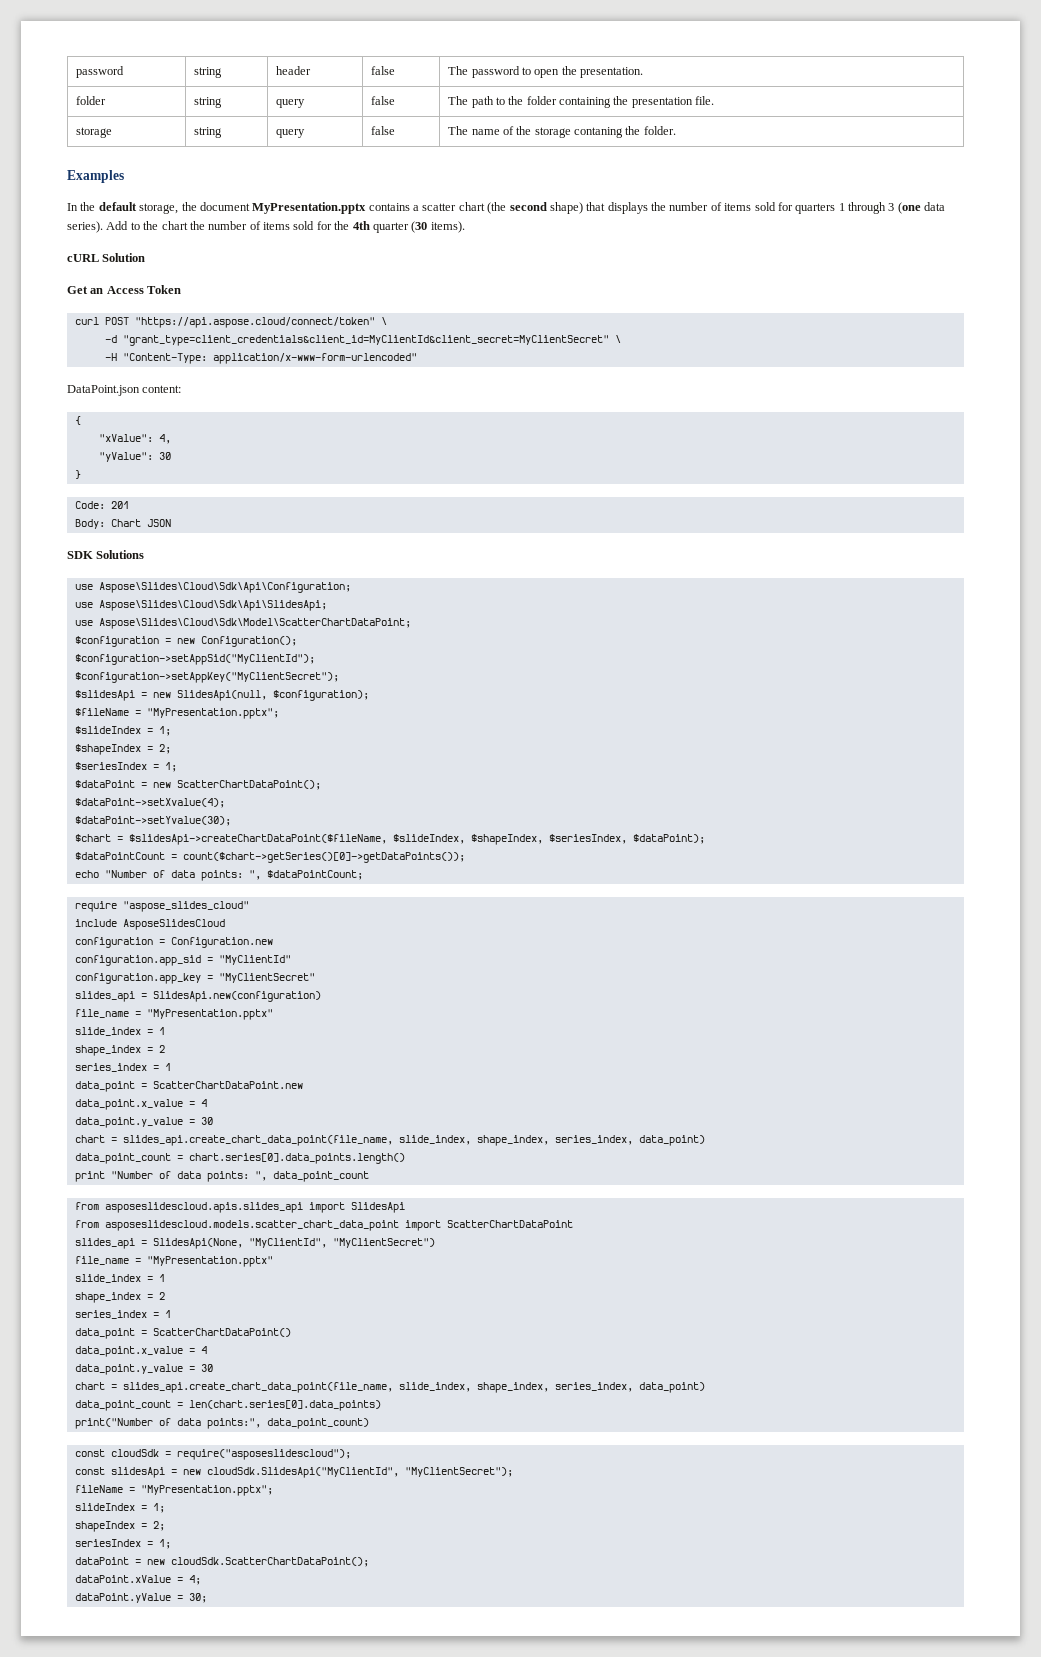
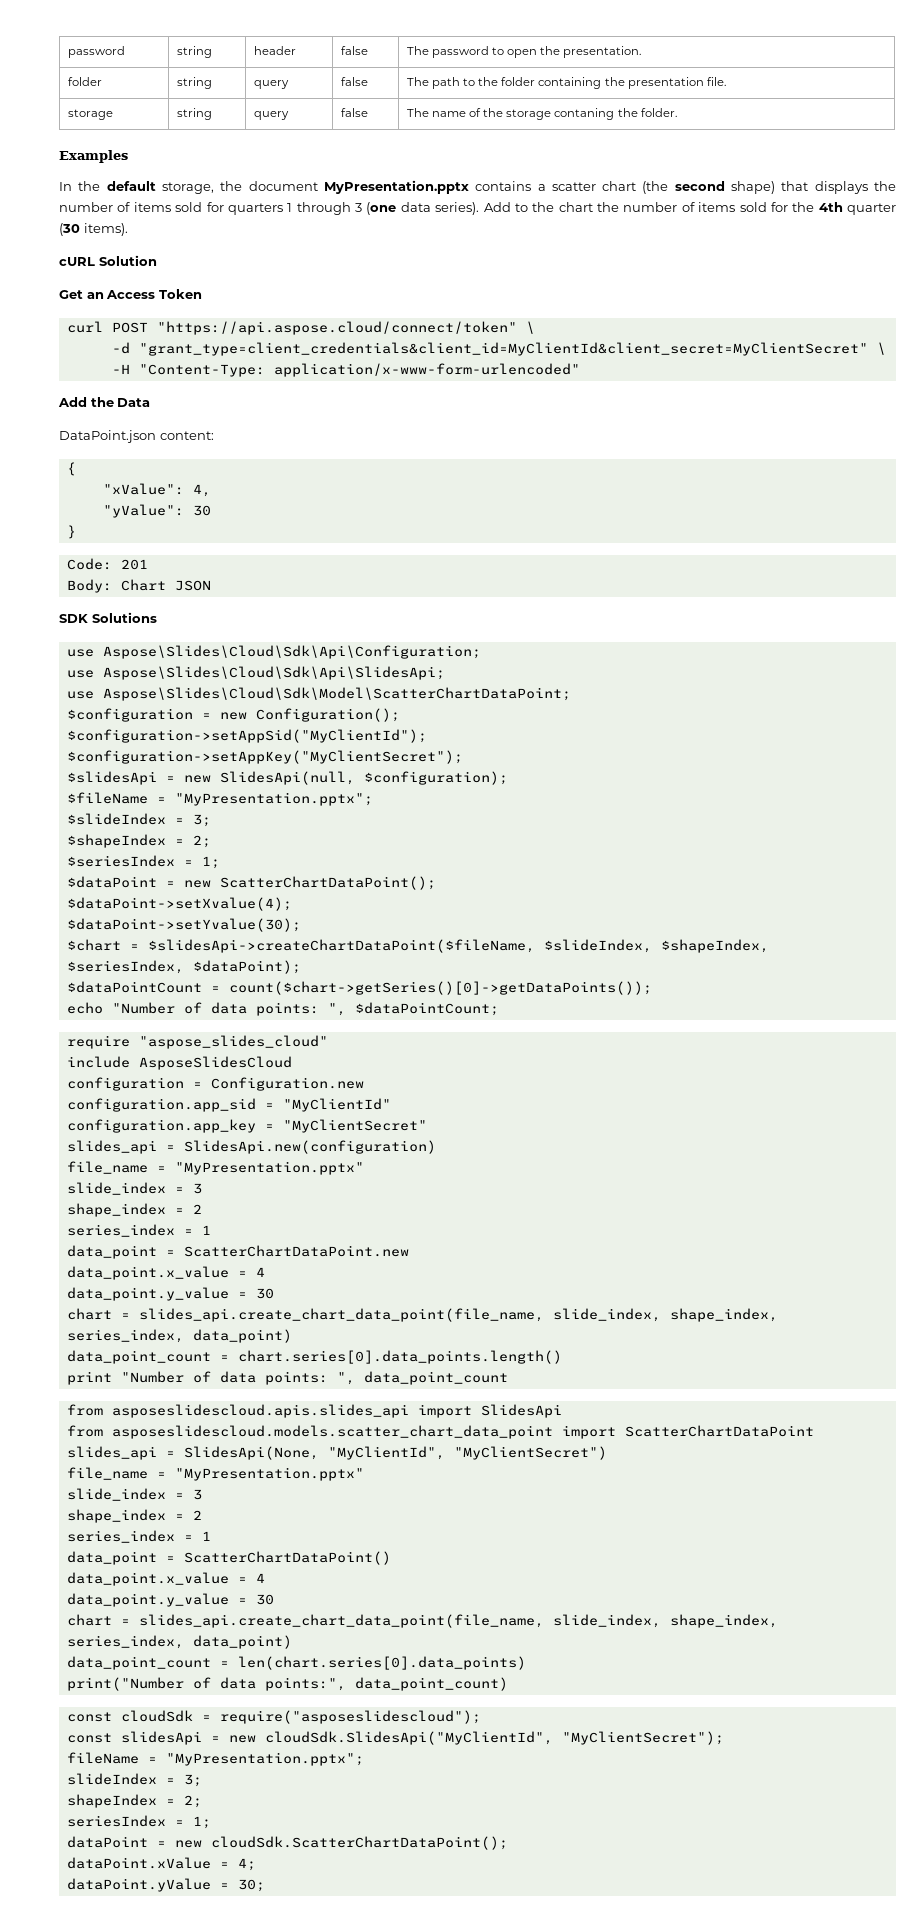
(417, 358) none -> [58,397,151,407] // Add the Data
[158,726,171,736] 1; -> [192,814,211,827] 3;
[158,1027,165,1035] 1 -> [192,1183,202,1194] 3
[158,1274,165,1282] 1 -> [192,1489,202,1500] 3
[152,1503,165,1513] 1; -> [183,1774,202,1787] 3;

